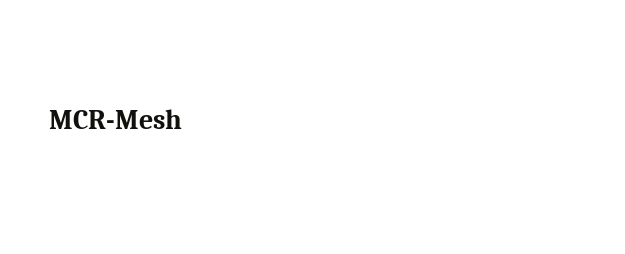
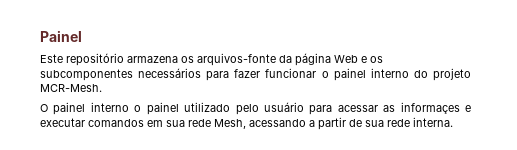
[49,109,182,129] MCR-Mesh -> [40,30,82,42] [40,53,383,66] [40,68,471,81] [40,84,102,92] [40,102,472,115] [40,117,453,130] Painel // Este repositório armazena os arquivos-fonte da página Web e os subcomponentes necessários para fazer funcionar o painel interno do projeto MCR-Mesh. // O painel interno o painel utilizado pelo usuário para acessar as informaçes e executar comandos em sua rede Mesh, acessando a partir de sua rede interna.

